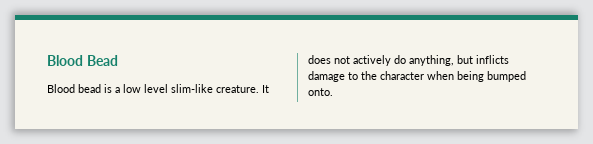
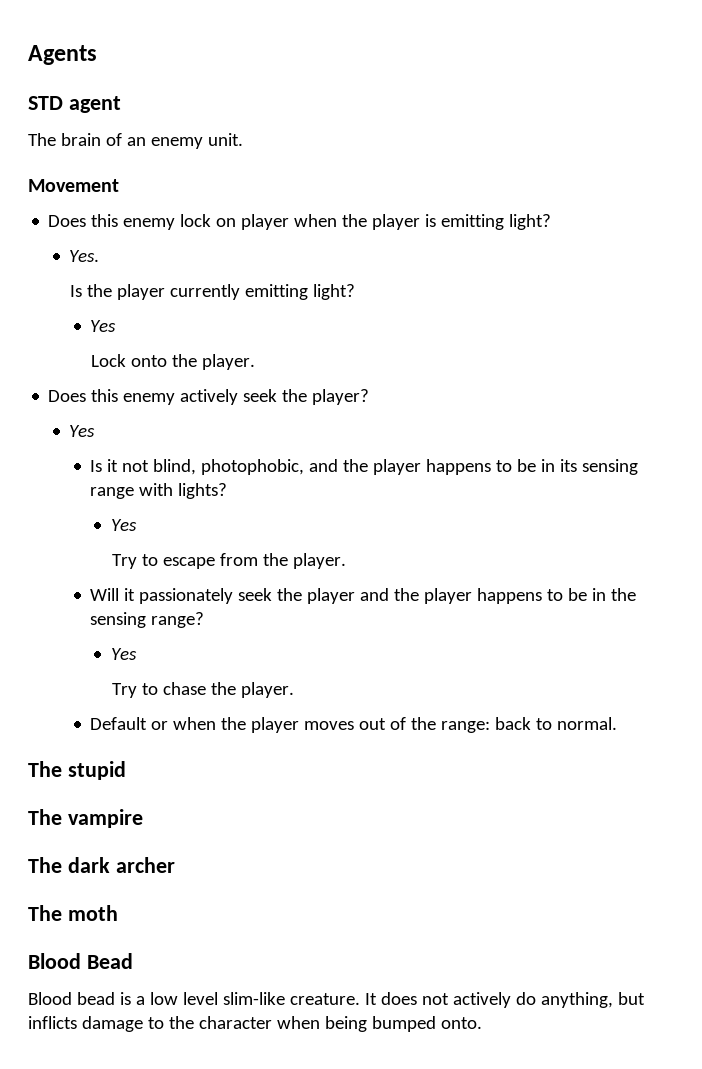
(47, 60) none -> [28,45,97,65] [28,96,121,113] [28,133,243,149] [28,179,119,192] [48,214,552,230] [69,250,100,262] [69,284,355,300] [90,320,117,332] [90,354,255,370] [48,389,370,405] [69,425,96,437] [90,459,639,475] [90,483,228,499] [111,519,138,531] [111,553,346,569] [90,588,637,604] [90,612,205,628] [111,648,138,660] [111,682,294,698] [90,717,618,733] [28,761,126,780] [28,809,143,828] [28,857,175,873] [28,905,118,921] Agents // STD agent // The brain of an enemy unit. // Movement // Does this enemy lock on player when the player is emitting light? // Yes. // Is the player currently emitting light? // Yes // Lock onto the player. // Does this enemy actively seek the player? // Yes // Is it not blind, photophobic, and the player happens to be in its sensing range with lights? // Yes // Try to escape from the player. // Will it passionately seek the player and the player happens to be in the sensing range? // Yes // Try to chase the player. // Default or when the player moves out of the range: back to normal. // The stupid // The vampire // The dark archer // The moth //

